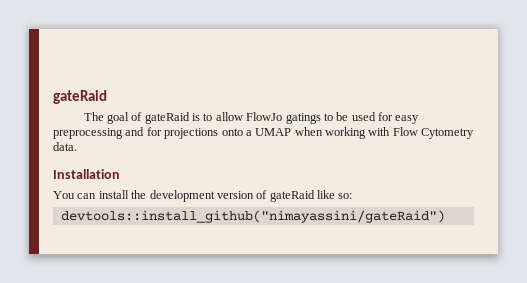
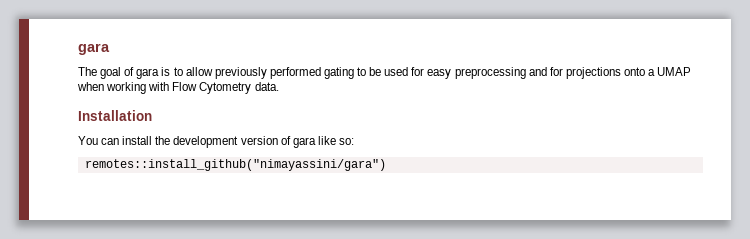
[53,90,107,104] gateRaid -> [78,43,110,55] gara
[144,112,190,124] gateRaid -> [136,68,160,79] gara
[246,112,321,124] FlowJo gatings -> [214,67,354,79] previously performed gating
[269,190,315,202] gateRaid -> [292,137,316,148] gara
[60,210,445,223] devtools::install_github("nimayassini/gateRaid") -> [84,159,386,171] remotes::install_github("nimayassini/gara")

